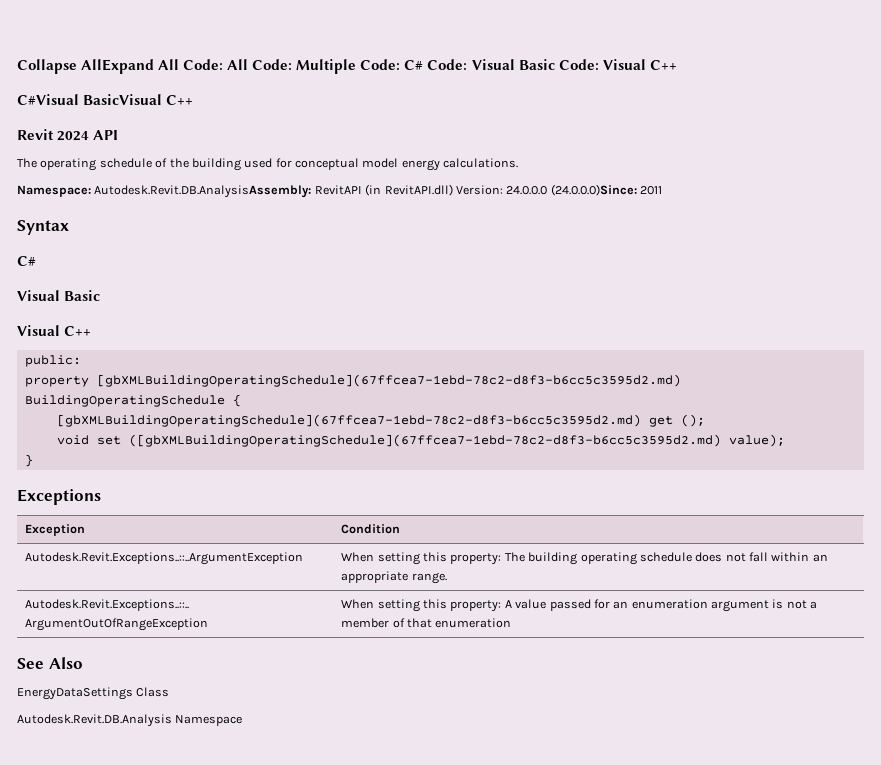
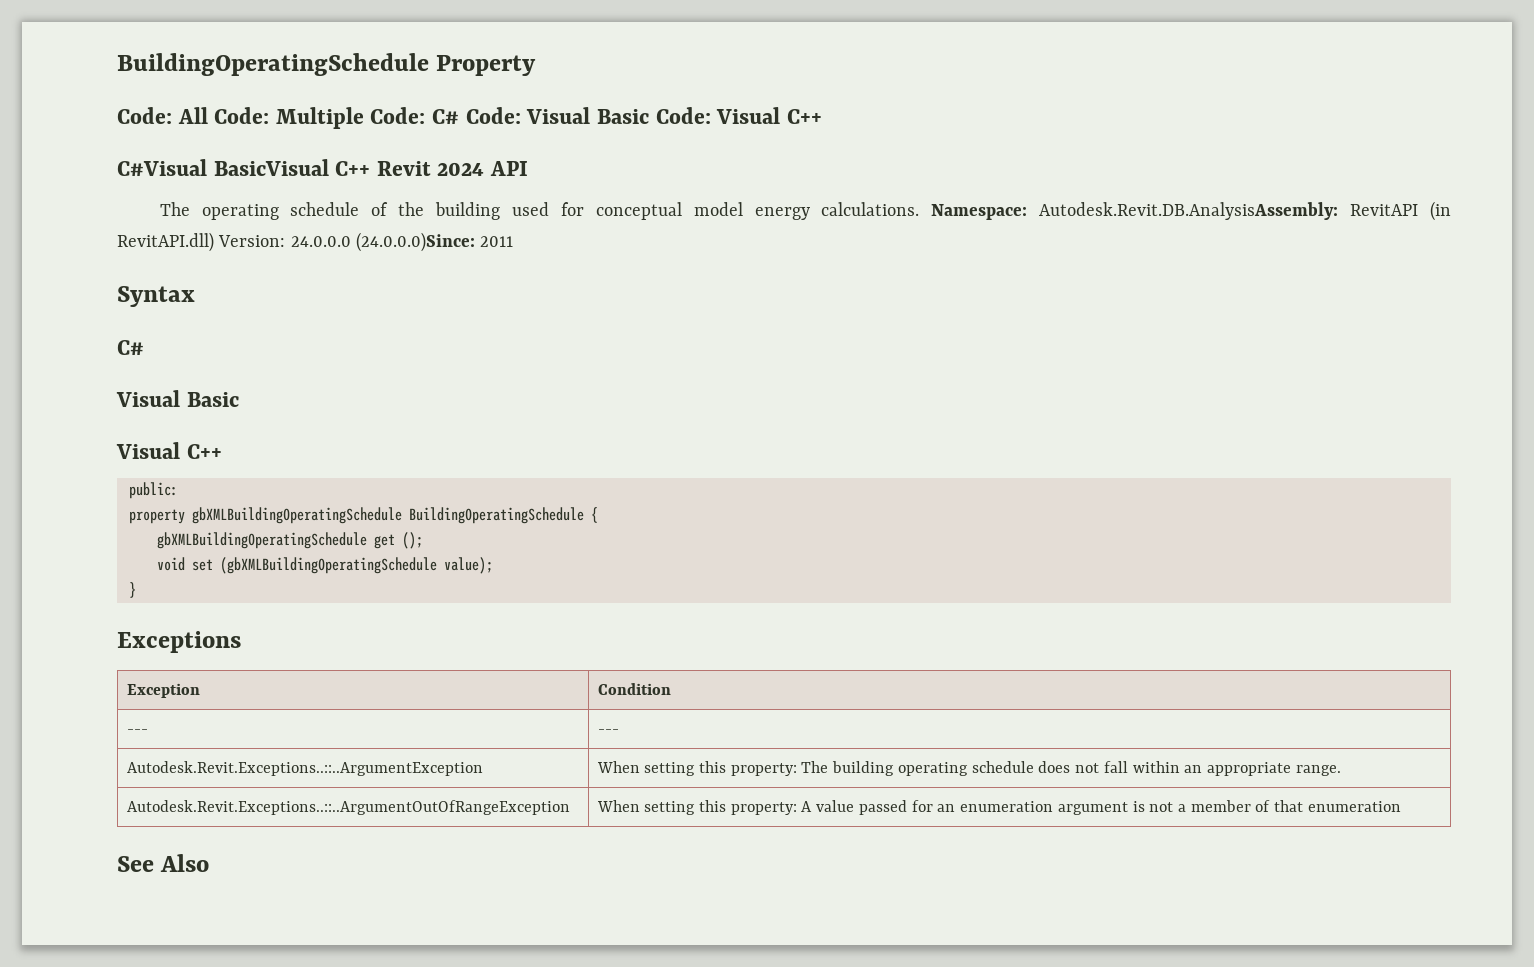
[17,59,180,74] Collapse AllExpand All -> [117,53,537,76] BuildingOperatingSchedule Property //
(194, 100) // -> (371, 168) none
(519, 163) // -> (920, 209) none
[96,374,681,387] [gbXMLBuildingOperatingSchedule](67ffcea7-1ebd-78c2-d8f3-b6cc5c3595d2.md) -> [191,507,402,524] gbXMLBuildingOperatingSchedule
[56,414,641,427] [gbXMLBuildingOperatingSchedule](67ffcea7-1ebd-78c2-d8f3-b6cc5c3595d2.md) -> [156,532,367,549] gbXMLBuildingOperatingSchedule
[128,434,721,447] ([gbXMLBuildingOperatingSchedule](67ffcea7-1ebd-78c2-d8f3-b6cc5c3595d2.md) -> [219,557,437,574] (gbXMLBuildingOperatingSchedule
(401, 529) none -> [126,729,148,734] [597,729,619,734] // --- | ---
[17,687,170,700] [17,714,243,727] // EnergyDataSettings Class // Autodesk.Revit.DB.Analysis Namespace -> (210, 863) none

